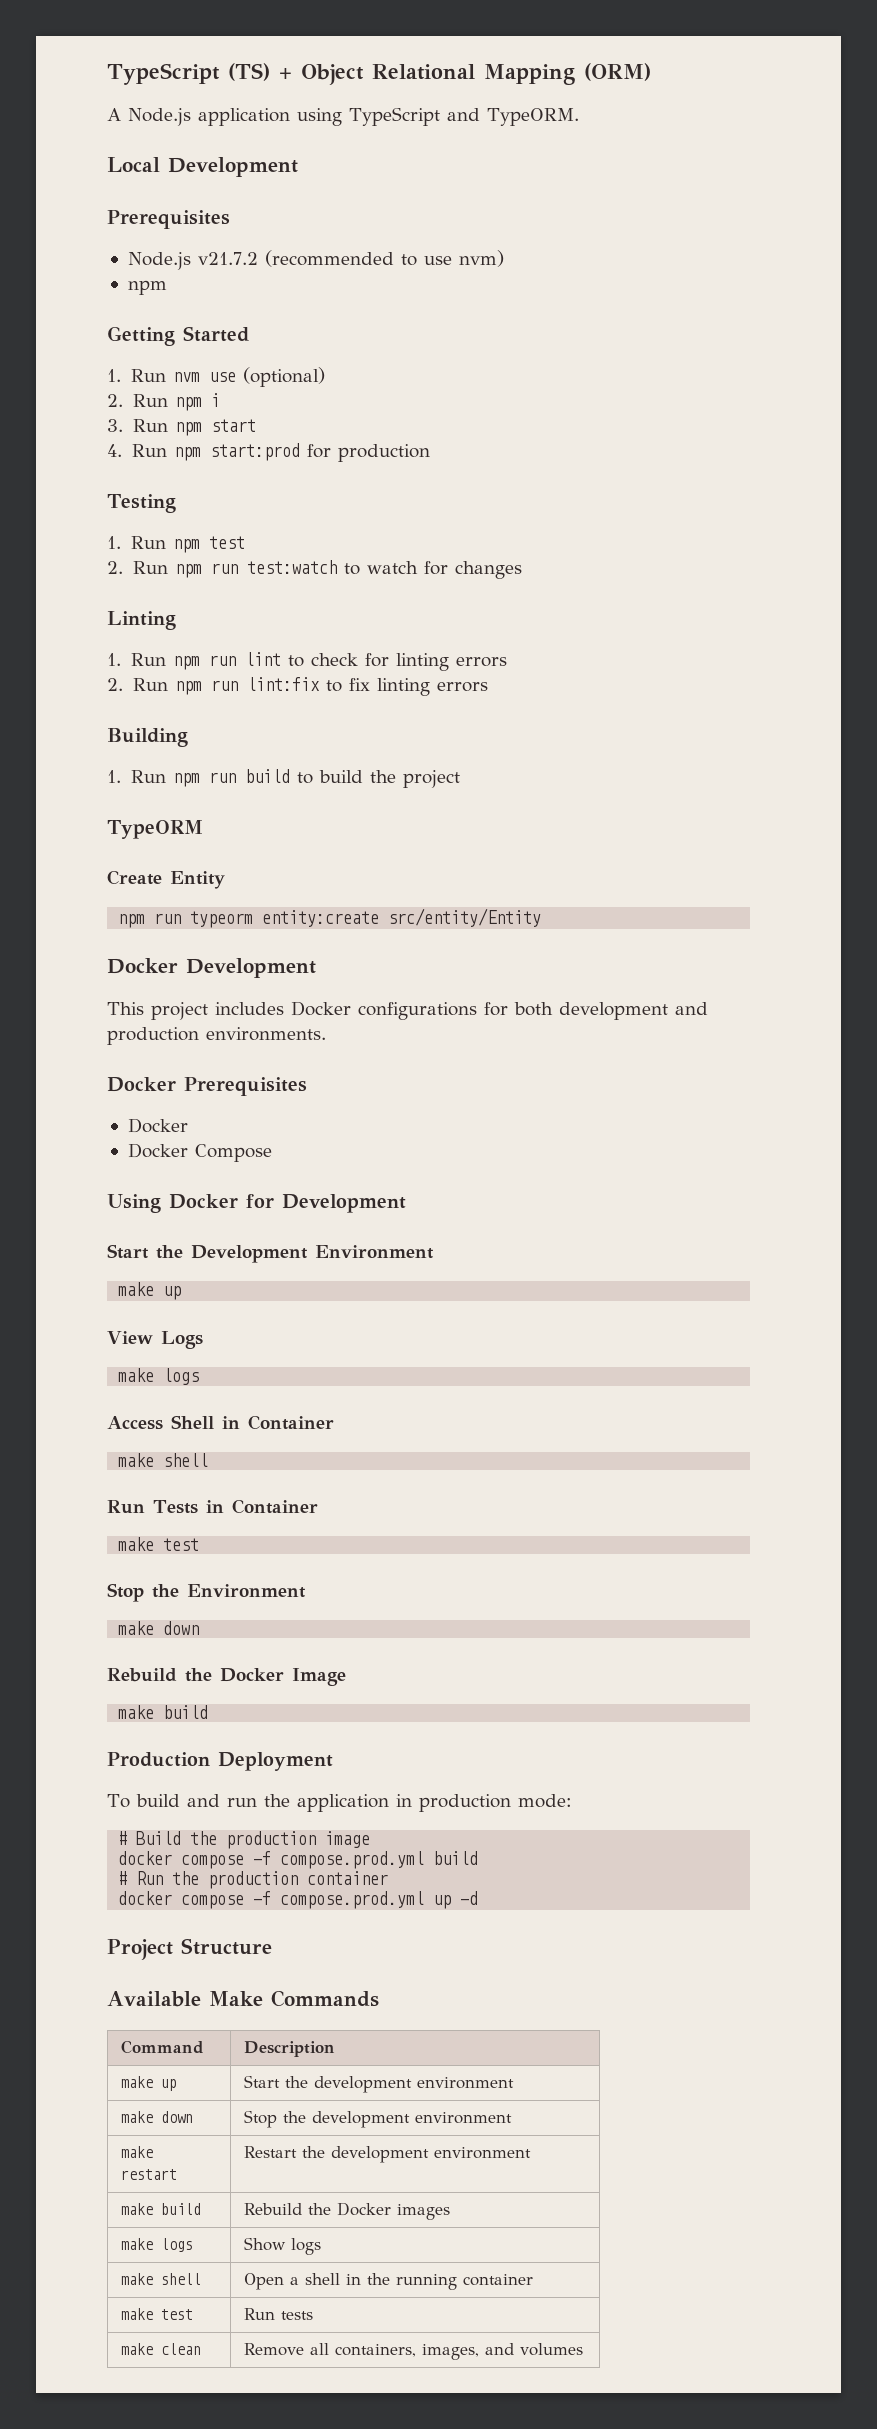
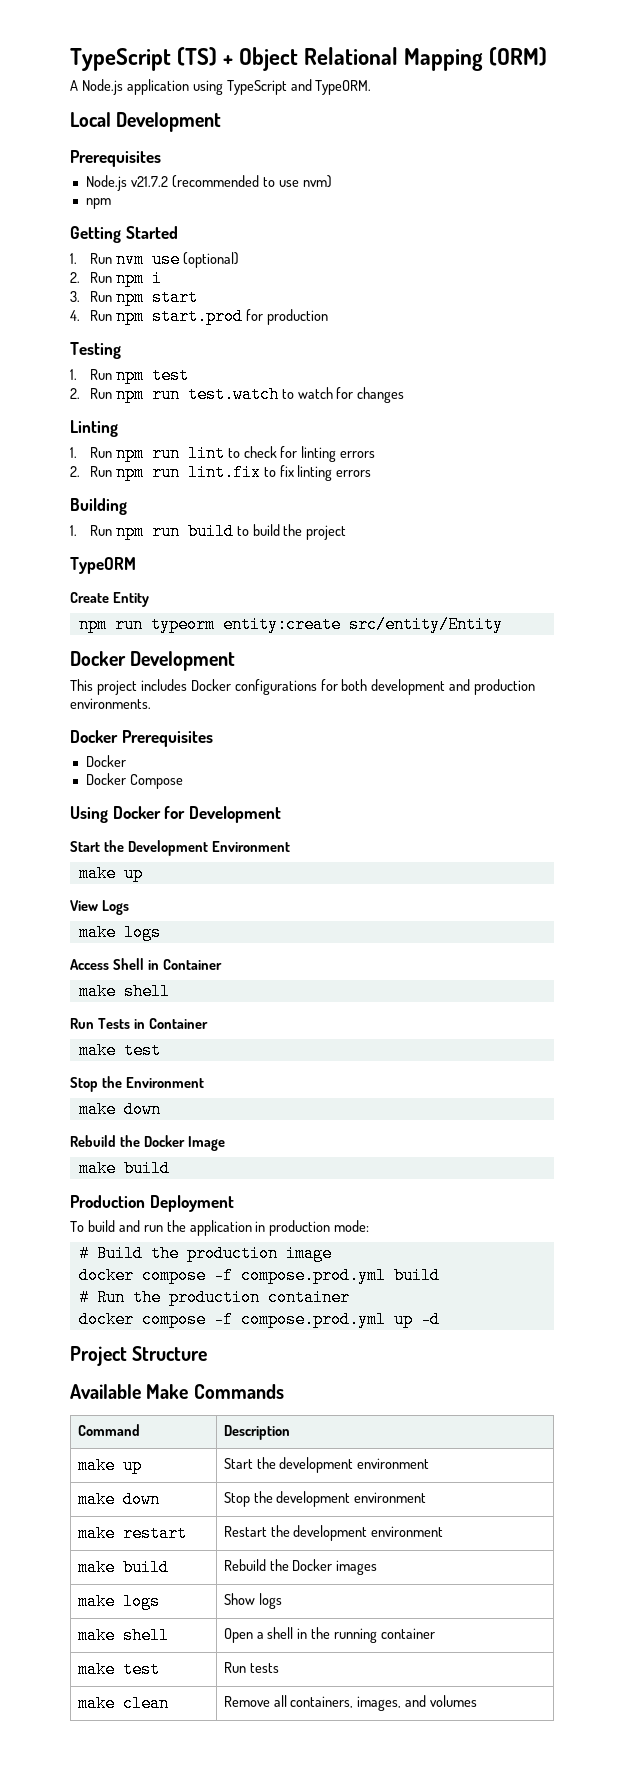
[209,443,300,461] start:prod -> [151,308,243,325] start.prod
[246,560,337,574] test:watch -> [187,386,279,403] test.watch
[246,677,320,691] lint:fix -> [187,464,261,481] lint.fix

